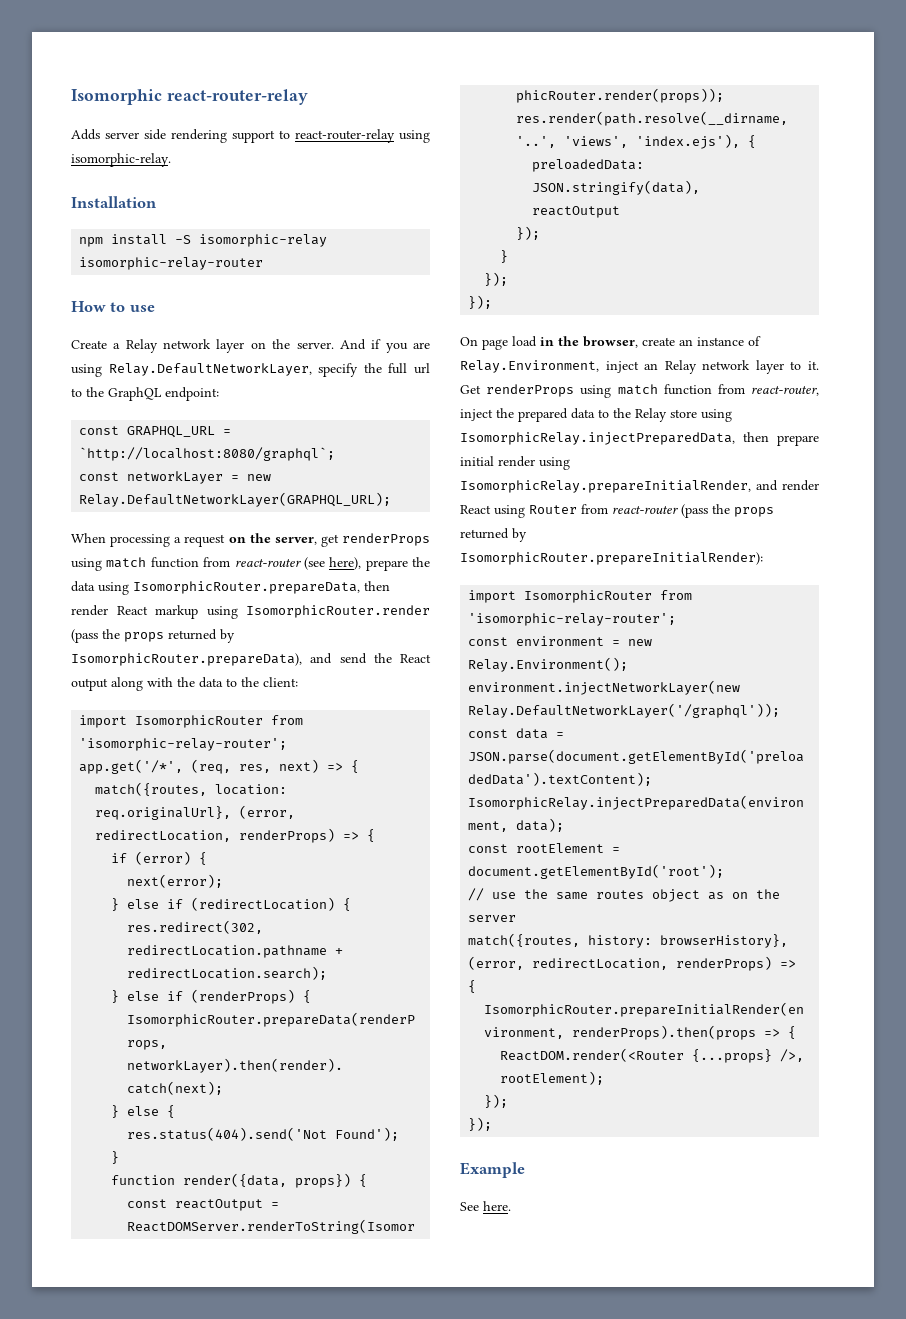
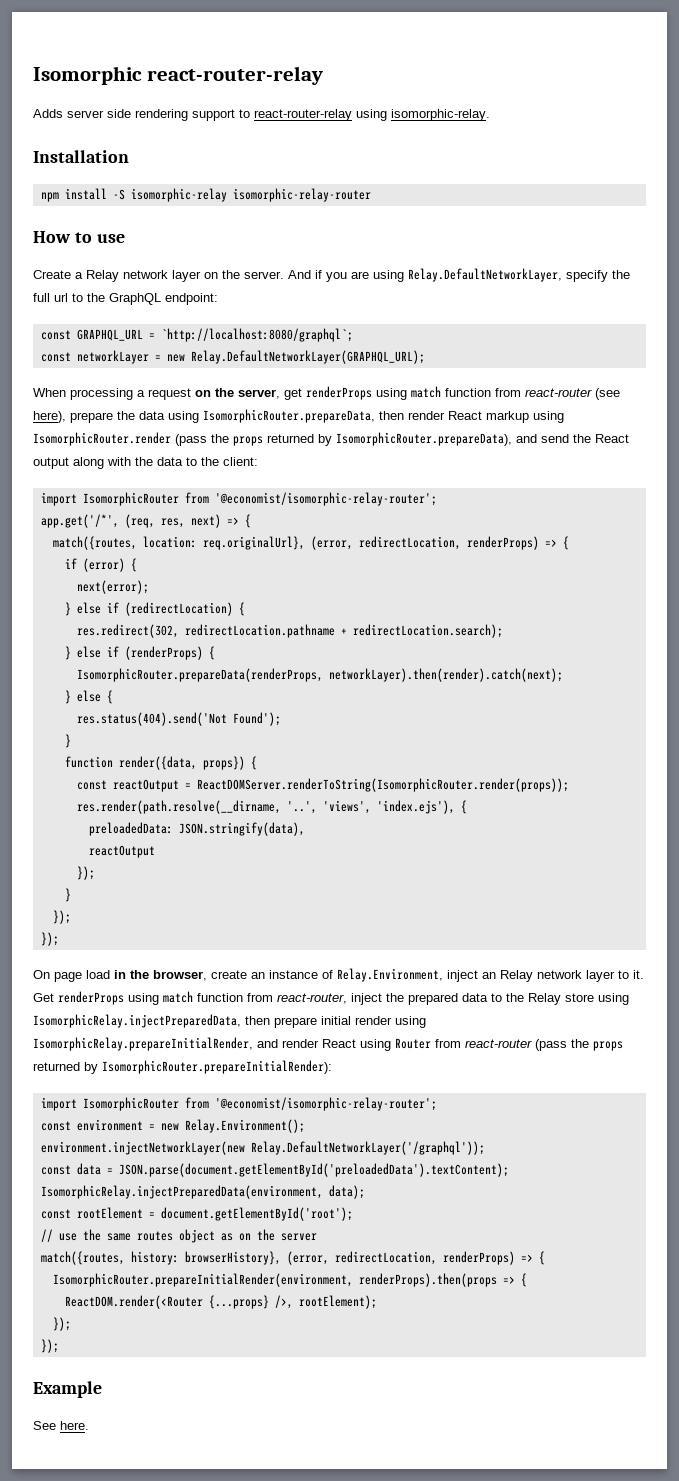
[79,738,288,751] 'isomorphic-relay-router'; -> [214,492,437,506] '@economist/isomorphic-relay-router';
[468,613,677,626] 'isomorphic-relay-router'; -> [214,1097,437,1111] '@economist/isomorphic-relay-router';

